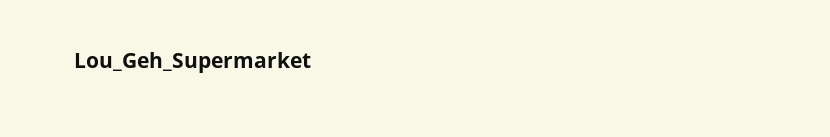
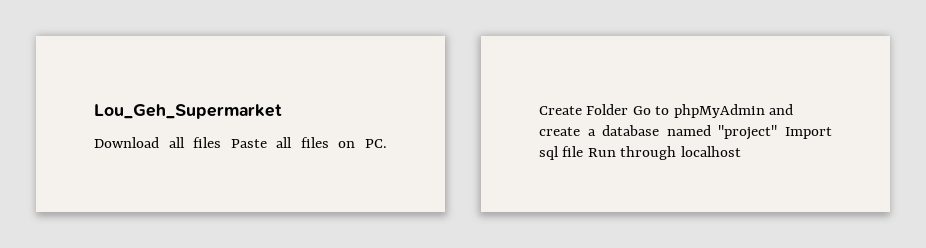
(311, 62) none -> [94,137,387,148] [539,104,794,118] [539,125,832,140] [539,146,741,160] // Download all files Paste all files on PC. Create Folder Go to phpMyAdmin and create a database named "project" Import sql file Run through localhost

